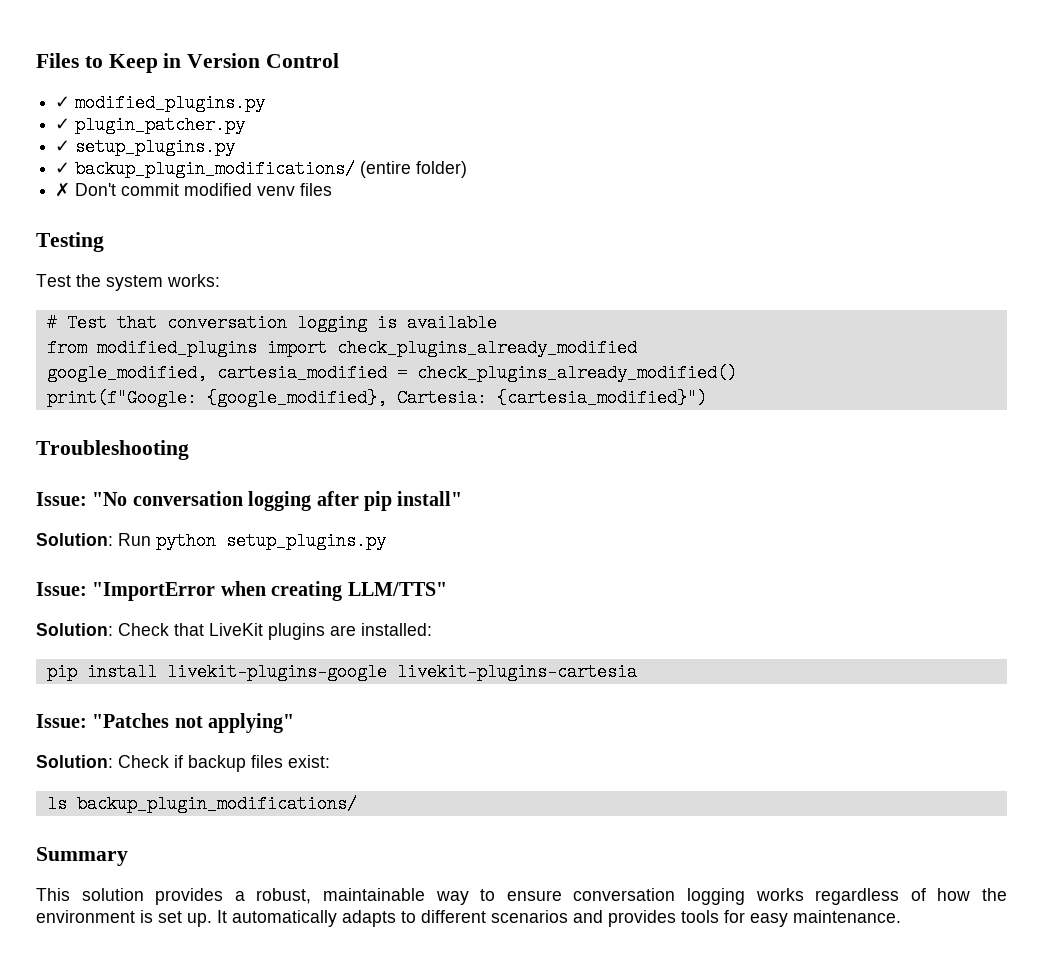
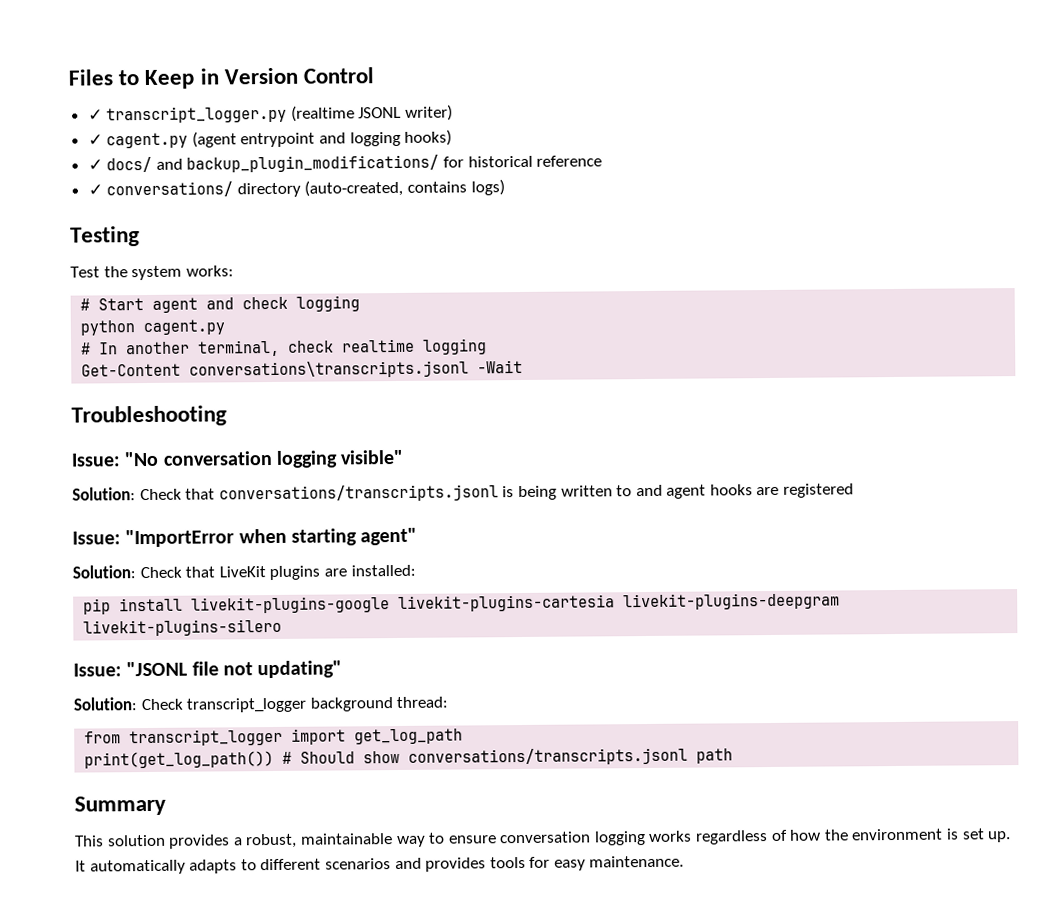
[75,94,266,112] [55,116,246,134] [55,138,236,156] [55,160,468,178] [55,182,333,197] modified_plugins.py // ✓ plugin_patcher.py // ✓ setup_plugins.py // ✓ backup_plugin_modifications/ (entire folder) // ✗ Don't commit modified venv files -> [106,104,454,124] [87,129,453,149] [87,154,603,173] [87,179,505,198] transcript_logger.py (realtime JSONL writer) // ✓ cagent.py (agent entrypoint and logging hooks) // ✓ docs/ and backup_plugin_modifications/ for historical reference // ✓ conversations/ directory (auto-created, contains logs)
[66,314,497,332] [46,339,637,357] [46,364,737,382] [46,389,707,407] Test that conversation logging is available // from modified_plugins import check_plugins_already_modified // google_modified, cartesia_modified = check_plugins_already_modified() // print(f"Google: {google_modified}, Cartesia: {cartesia_modified}") -> [98,295,361,313] [80,319,226,336] [81,338,488,357] [81,359,524,379] Start agent and check logging // python cagent.py // # In another terminal, check realtime logging // Get-Content conversations\transcripts.jsonl -Wait
[316,491,463,511] [36,532,386,550] after pip install" // Solution: Run python setup_plugins.py -> [340,449,405,465] [72,483,855,503] visible" // Solution: Check that conversations/transcripts.jsonl is being written to and agent hooks are registered
[271,581,447,601] creating LLM/TTS" -> [290,527,418,546] starting agent"
[36,713,295,733] [36,755,330,772] [46,795,357,813] // Issue: "Patches not applying" // Solution: Check if backup files exist: // ls backup_plugin_modifications/ -> [623,592,841,611] [83,618,283,637] [73,660,343,679] [73,696,449,713] [84,728,464,747] [84,747,734,769] livekit-plugins-deepgram livekit-plugins-silero // Issue: "JSONL file not updating" // Solution: Check transcript_logger background thread: // from transcript_logger import get_log_path // print(get_log_path()) # Should show conversations/transcripts.jsonl path

